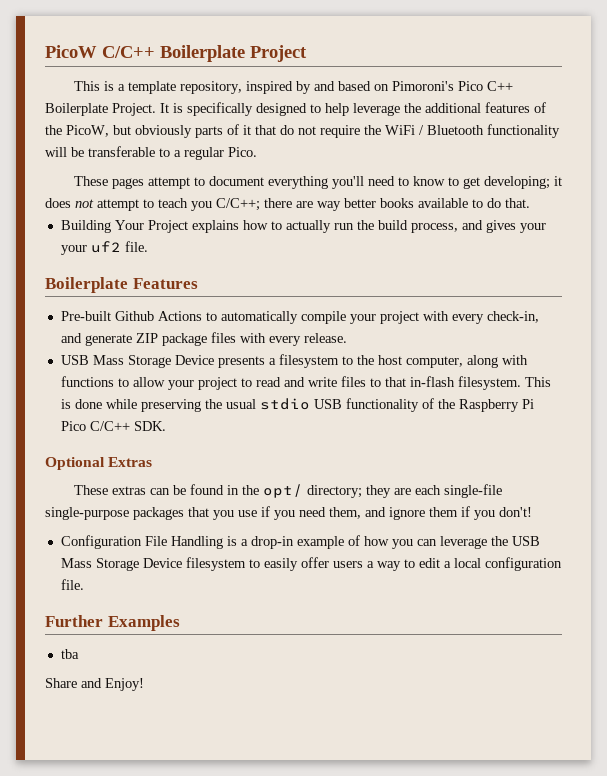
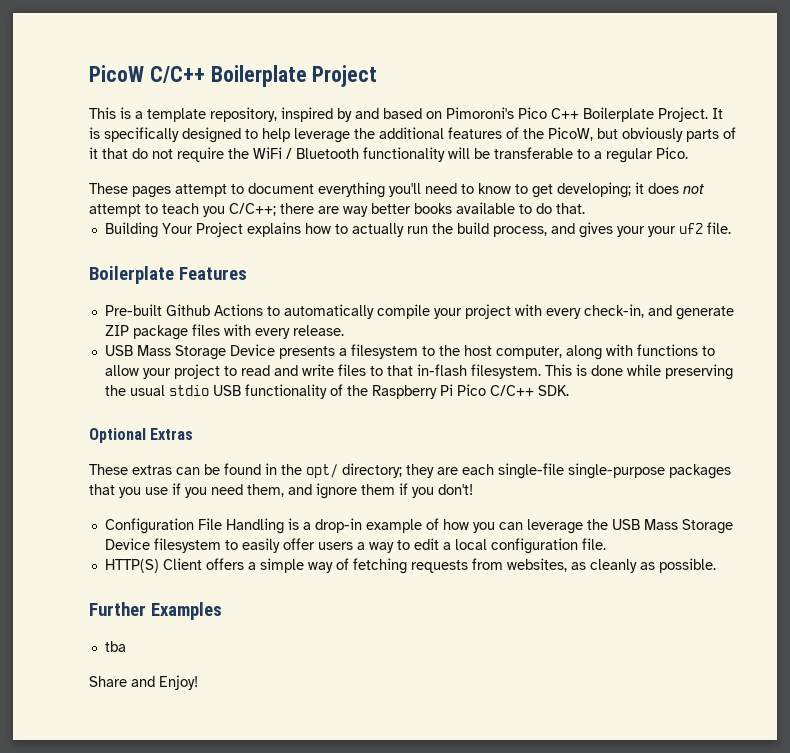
(84, 584) none -> [104,558,716,574] // HTTP(S) Client offers a simple way of fetching requests from websites, as cleanly as possible.

